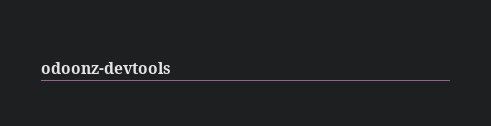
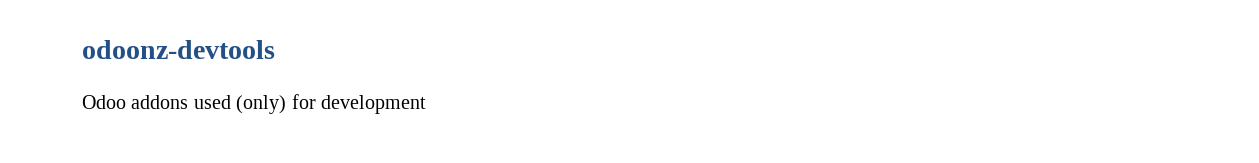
(171, 68) none -> [82,94,426,114] // Odoo addons used (only) for development

